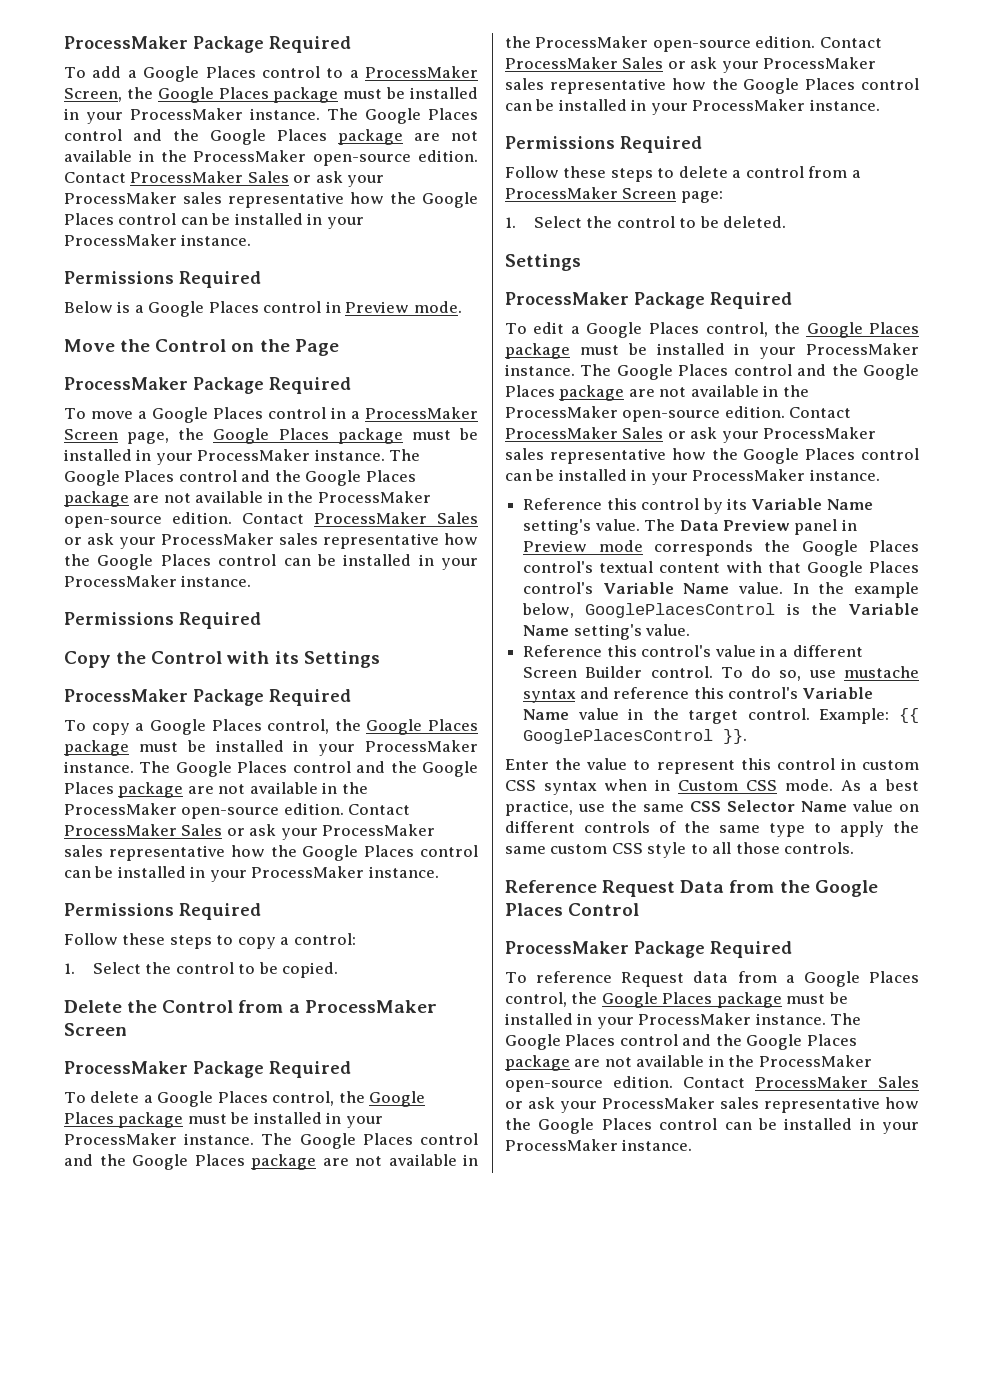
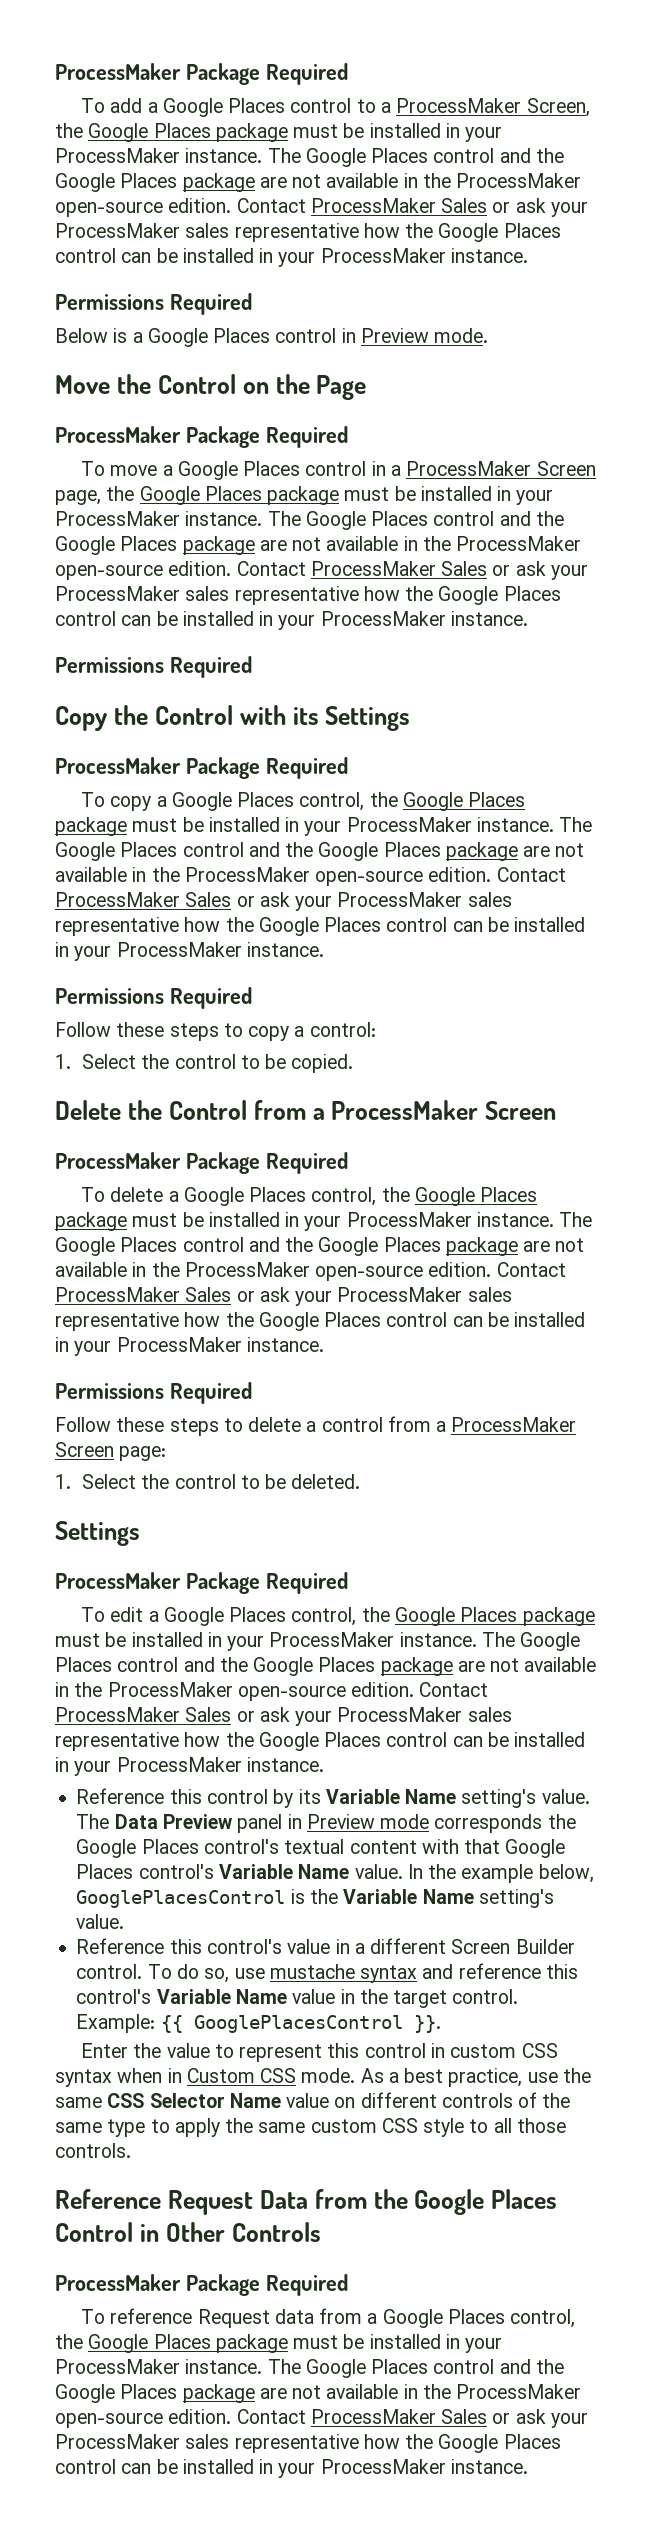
(640, 909) none -> [139,2222,321,2242] in Other Controls

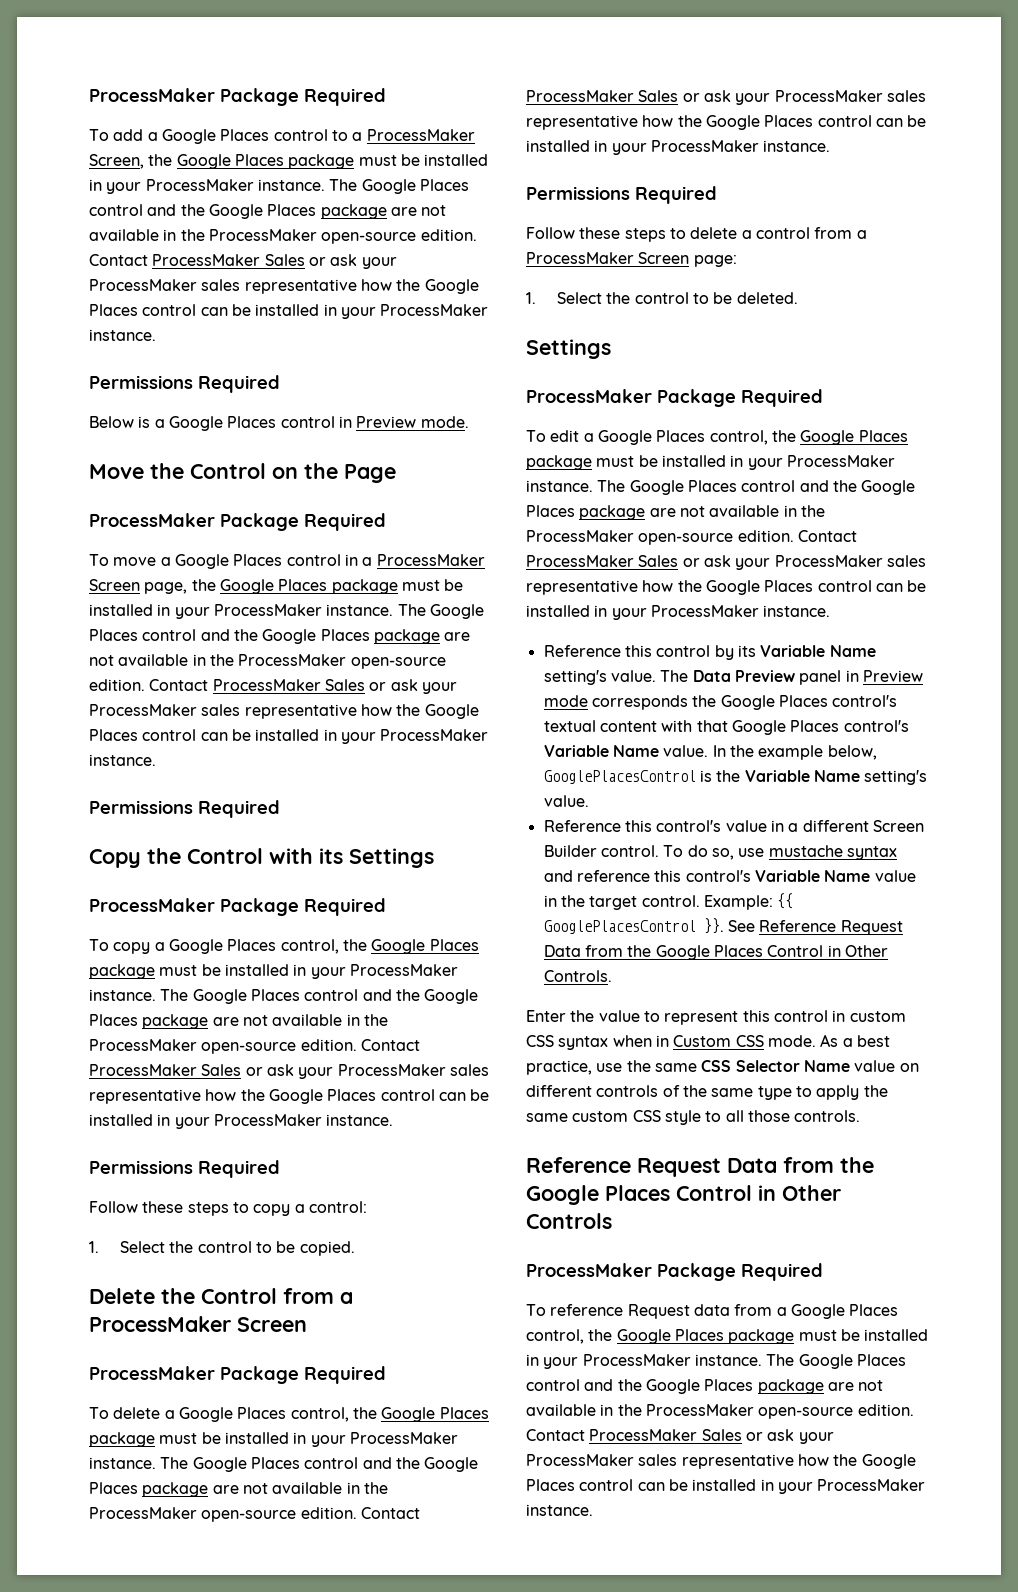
(441, 2024) none -> [727,920,903,935] [543,945,888,960] [543,970,612,982] See Reference Request Data from the Google Places Control in Other Controls.

